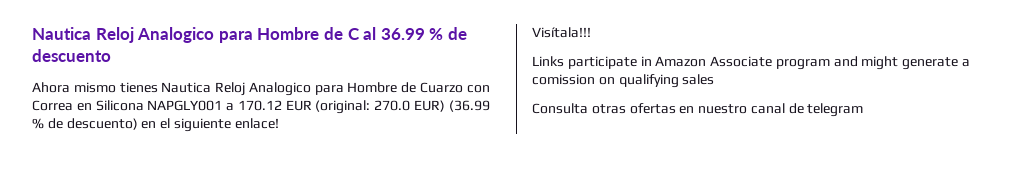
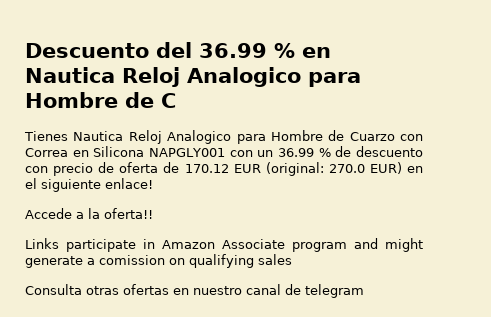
(32, 33) none -> [25,42,331,58] Descuento del 36.99 % en
[363,27,467,40] [32,49,111,62] [32,82,158,93] al 36.99 % de descuento // Ahora mismo tienes -> [24,131,68,141] // Tienes
[226,103,235,111] a -> [229,146,423,157] [25,162,180,176] con un 36.99 % de descuento con precio de oferta de
[448,100,490,112] [32,118,138,130] (36.99 % de descuento) -> (402, 168) none
[532,27,591,38] Visítala!!! -> [25,208,153,219] Accede a la oferta!!

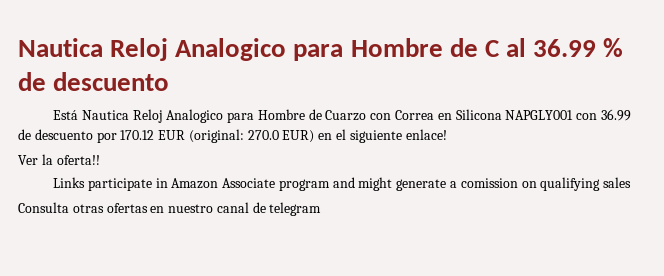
[25,42,331,58] Descuento del 36.99 % en -> (18, 47) none
[24,131,68,141] // Tienes -> [506,38,624,57] [18,72,170,91] [53,110,79,120] al 36.99 % de descuento // Está
[257,146,423,157] [25,162,180,176] un 36.99 % de descuento con precio de oferta de -> [600,109,631,121] [18,129,117,143] 36.99 de descuento por
[25,208,84,219] Accede a -> [18,155,38,165] Ver

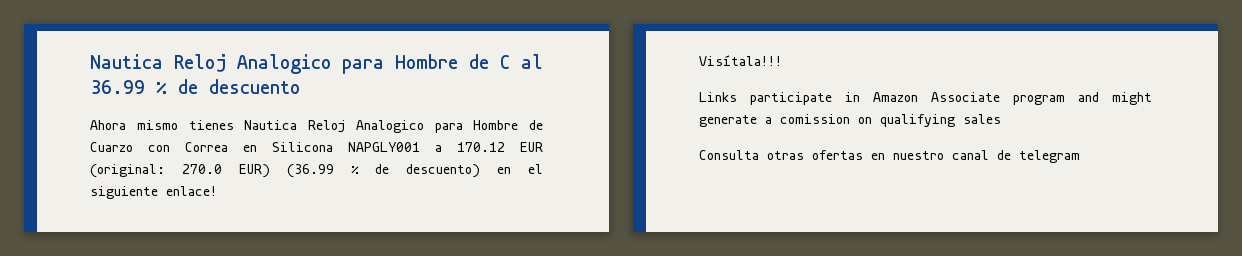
[53,110,79,120] Está -> [90,120,234,130] Ahora mismo tienes
[576,109,631,121] [18,129,117,143] con 36.99 de descuento por -> [435,145,442,152] a
(315, 136) none -> [286,164,481,178] (36.99 % de descuento)
[18,154,100,165] Ver la oferta!! -> [699,55,782,66] Visítala!!!

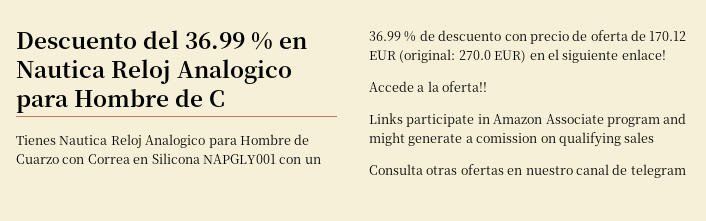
(90, 61) none -> [16,30,308,50] Descuento del 36.99 % en
[521,54,543,69] [90,79,300,94] [90,120,234,130] al 36.99 % de descuento // Ahora mismo tienes -> [16,135,56,145] // Tienes
[435,145,442,152] a -> [279,157,321,164] [369,30,646,44] con un 36.99 % de descuento con precio de oferta de
[286,164,481,178] (36.99 % de descuento) -> (527, 56) none
[699,55,782,66] Visítala!!! -> [369,81,488,92] Accede a la oferta!!

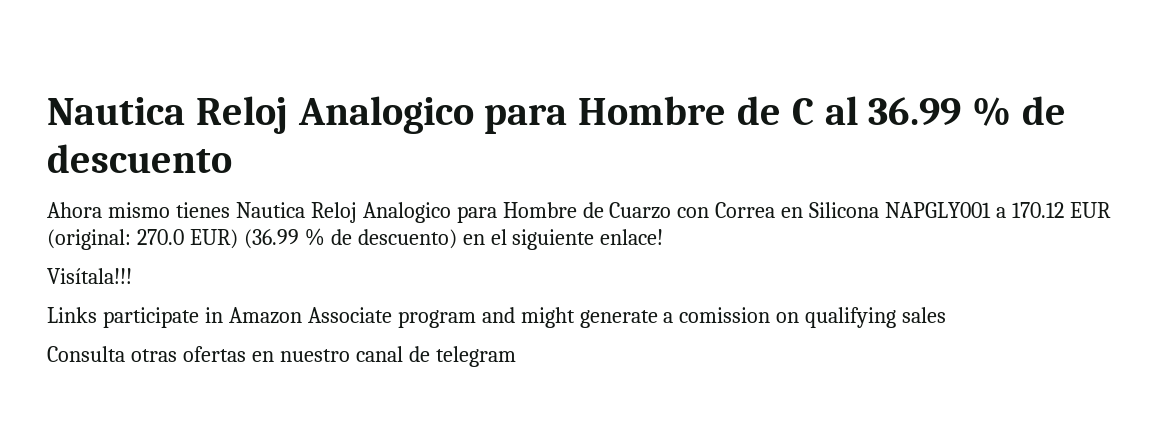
[16,30,308,50] Descuento del 36.99 % en -> (47, 111) none
[16,135,56,145] // Tienes -> [824,96,1066,126] [47,144,232,173] [47,202,230,218] al 36.99 % de descuento // Ahora mismo tienes
[279,157,321,164] [369,30,646,44] con un 36.99 % de descuento con precio de oferta de -> [996,207,1007,218] a
(527, 56) none -> [243,228,457,249] (36.99 % de descuento)
[369,81,488,92] Accede a la oferta!! -> [47,268,132,284] Visítala!!!

